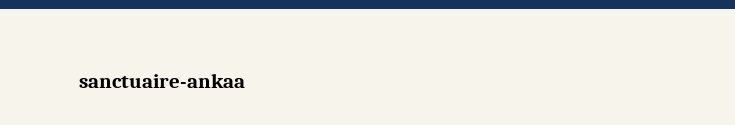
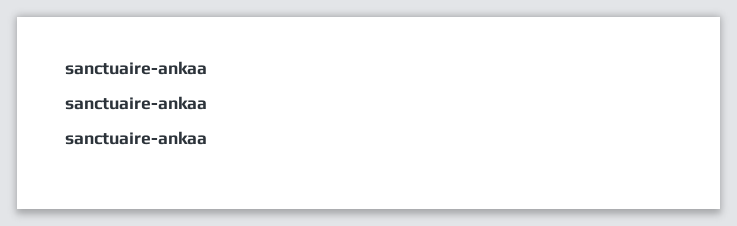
[79,73,245,88] sanctuaire-ankaa -> [65,61,207,75] [65,96,207,110] [65,131,207,145] sanctuaire-ankaa // sanctuaire-ankaa // sanctuaire-ankaa

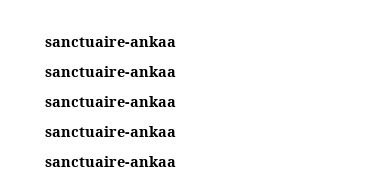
[65,61,207,75] [65,96,207,110] [65,131,207,145] sanctuaire-ankaa // sanctuaire-ankaa // sanctuaire-ankaa -> [45,36,176,47] [45,66,176,77] [45,96,176,107] [45,126,176,137] [45,156,176,167] sanctuaire-ankaa // sanctuaire-ankaa // sanctuaire-ankaa // sanctuaire-ankaa // sanctuaire-ankaa

